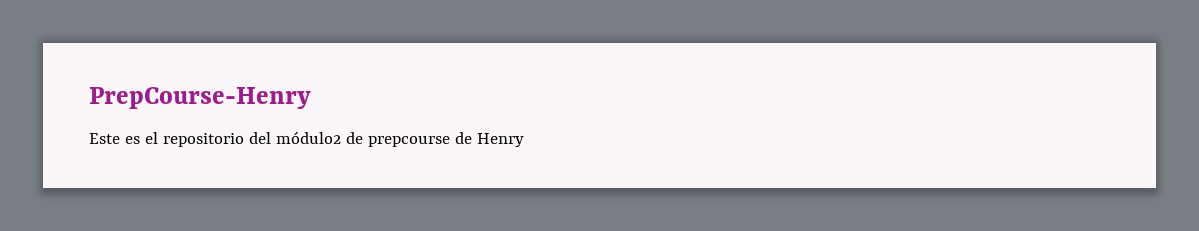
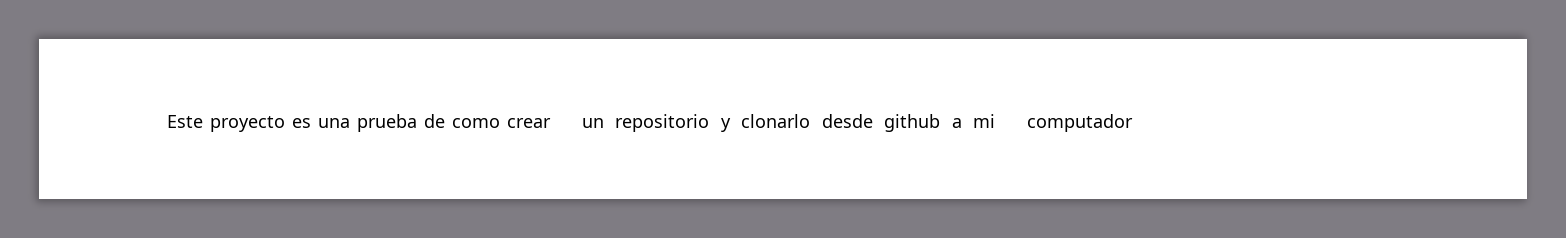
[89,87,311,109] [89,131,524,147] PrepCourse-Henry // Este es el repositorio del módulo2 de prepcourse de Henry -> [166,114,1133,132] Este proyecto es una prueba de como crear un repositorio y clonarlo desde github a mi computador

